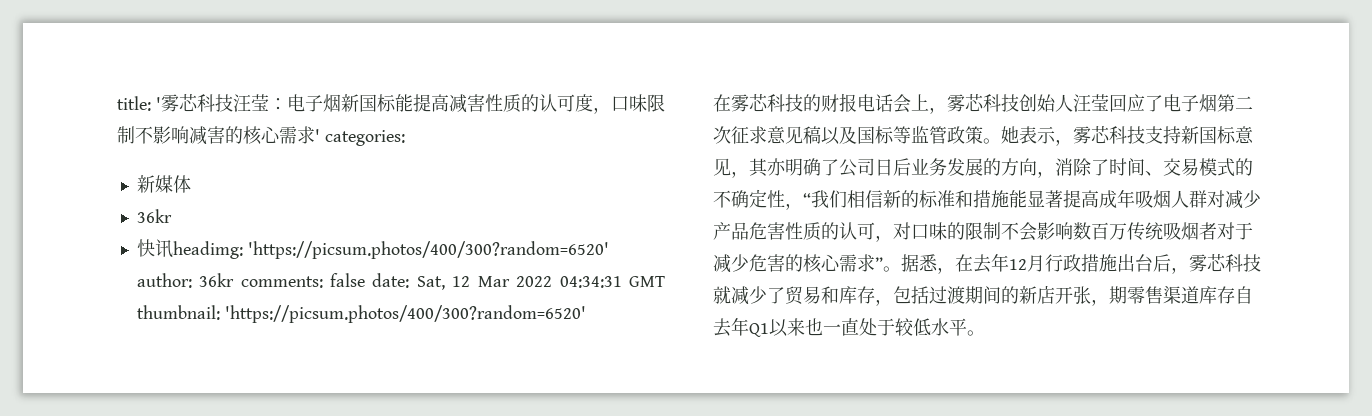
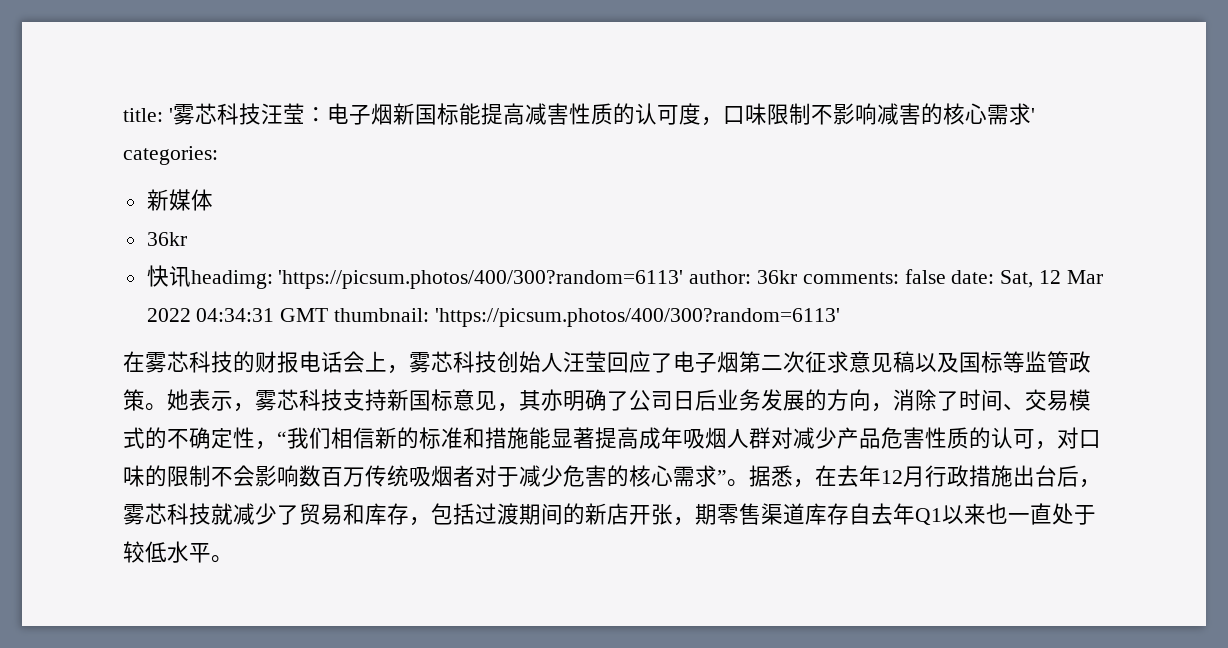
[247,241,609,259] 'https://picsum.photos/400/300?random=6520' -> [278,270,684,289] 'https://picsum.photos/400/300?random=6113'
[224,305,586,323] 'https://picsum.photos/400/300?random=6520' -> [434,308,840,327] 'https://picsum.photos/400/300?random=6113'

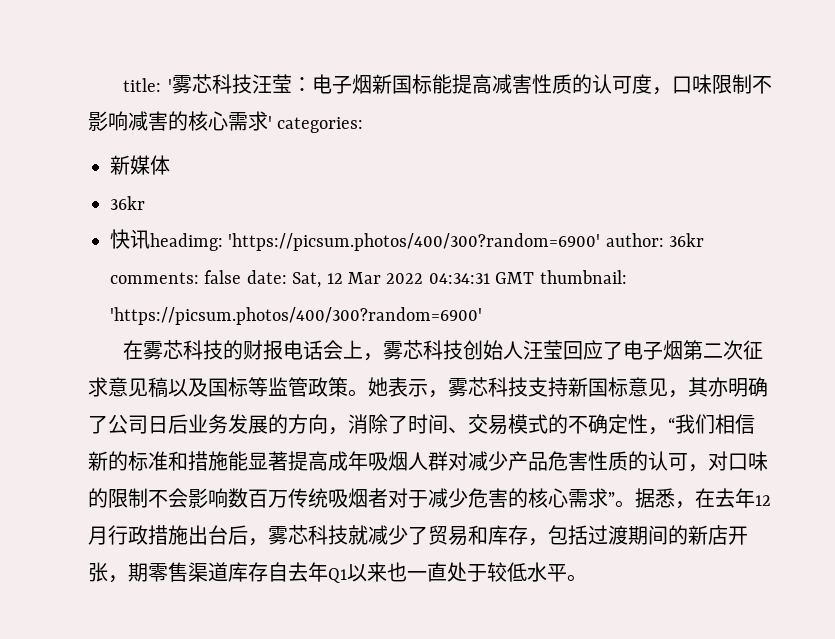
[278,270,684,289] 'https://picsum.photos/400/300?random=6113' -> [228,233,601,251] 'https://picsum.photos/400/300?random=6900'
[434,308,840,327] 'https://picsum.photos/400/300?random=6113' -> [110,307,482,325] 'https://picsum.photos/400/300?random=6900'

